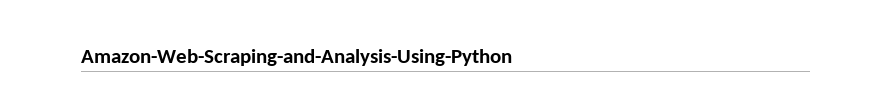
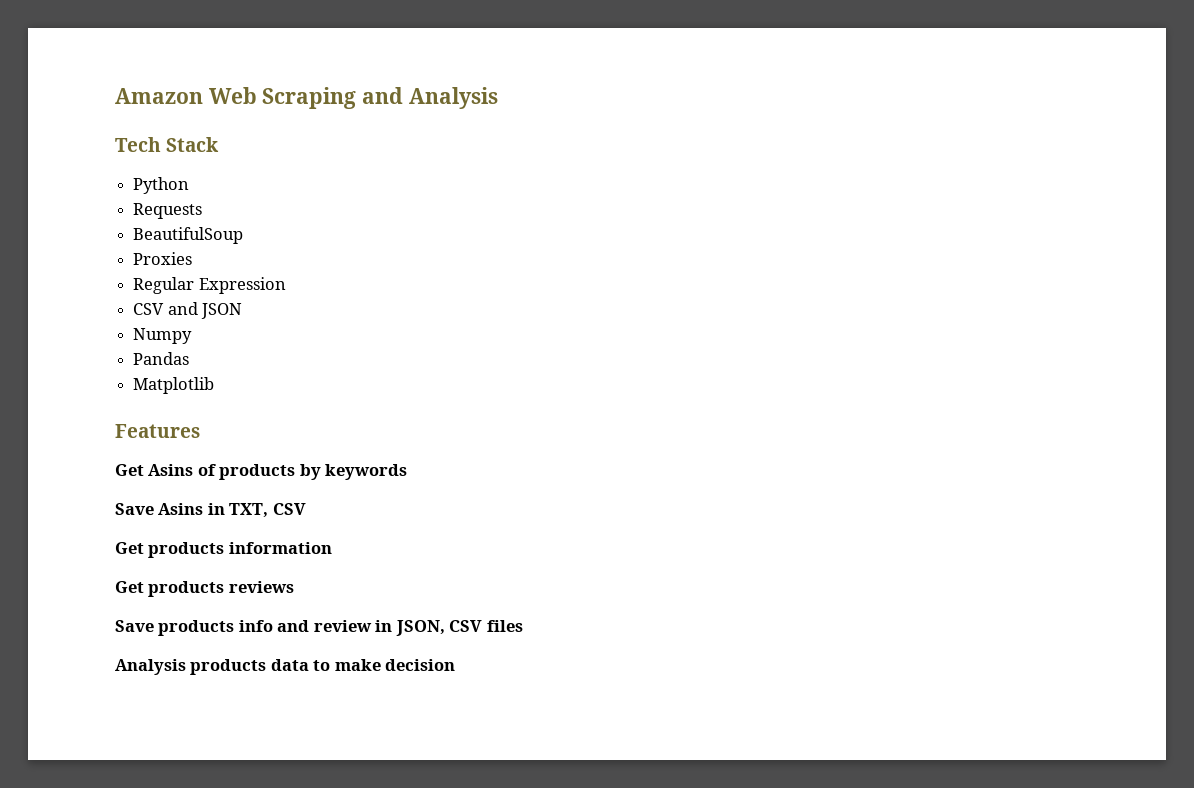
[81,49,512,66] Amazon-Web-Scraping-and-Analysis-Using-Python -> [115,87,498,109] [115,137,220,152] [133,177,190,194] [133,203,203,219] [133,227,244,244] [133,252,193,265] [133,277,286,294] [133,302,243,319] [133,328,193,344] [133,352,190,365] [133,377,215,394] [115,424,200,438] [115,464,408,480] [115,503,306,518] [115,542,332,558] [115,581,294,597] [115,620,523,636] [115,659,456,675] Amazon Web Scraping and Analysis // Tech Stack // Python // Requests // BeautifulSoup // Proxies // Regular Expression // CSV and JSON // Numpy // Pandas // Matplotlib // Features // Get Asins of products by keywords // Save Asins in TXT, CSV // Get products information // Get products reviews // Save products info and review in JSON, CSV files // Analysis products data to make decision

